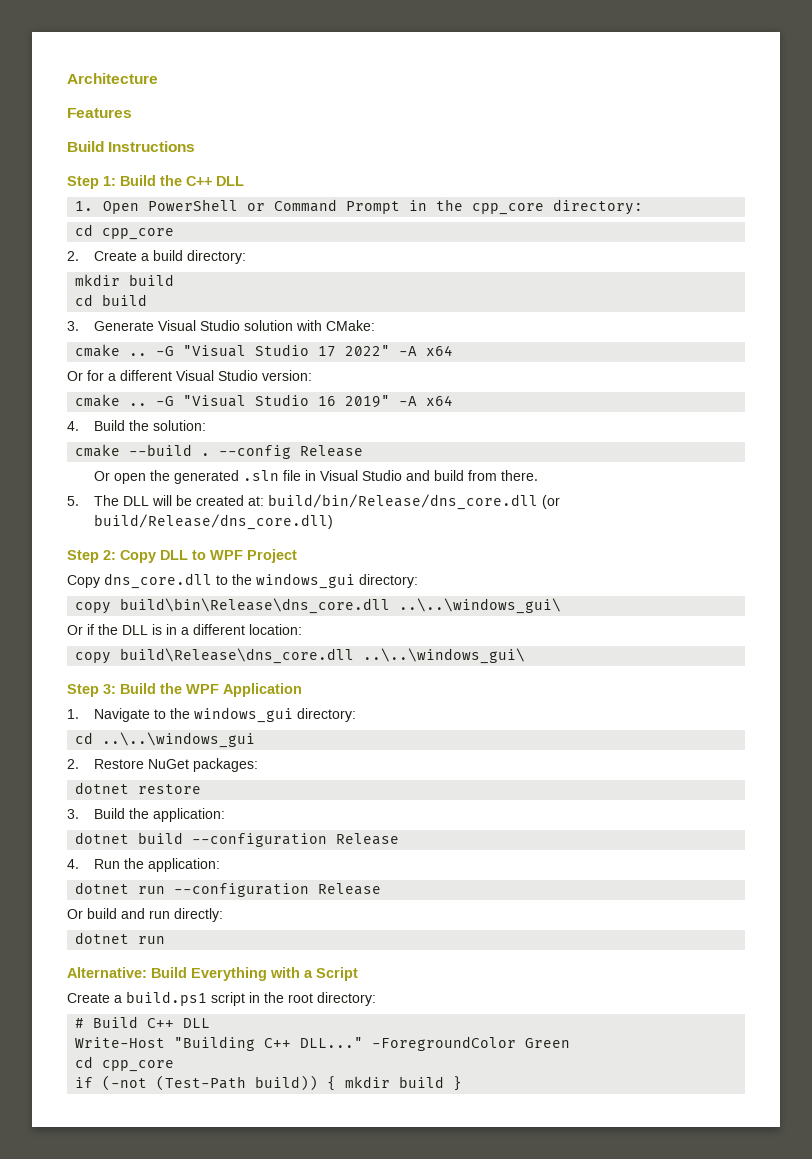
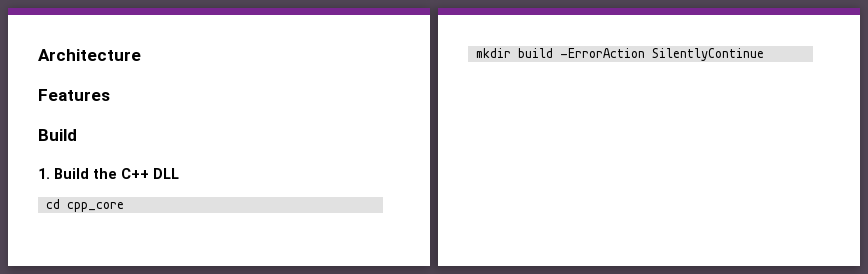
[108,141,196,152] [67,176,116,189] Instructions // Step 1: -> [38,168,50,179] // 1.
[75,199,643,215] [75,224,175,240] [67,250,247,264] [75,274,175,286] [75,294,148,306] [67,320,376,331] [75,344,454,357] [67,370,312,381] [75,394,454,408] [67,420,207,431] [75,444,364,459] [94,470,539,484] [67,494,561,510] [94,514,334,530] [67,549,297,563] [67,573,418,589] [75,598,562,614] [67,624,302,635] [75,648,526,664] [67,683,302,697] [67,707,357,723] [75,732,256,748] [67,758,259,772] [75,782,202,794] [67,808,226,822] [75,832,400,847] [67,858,221,872] [75,882,382,897] [67,908,223,922] [75,932,166,944] [67,967,358,981] [67,991,376,1006] [75,1016,211,1028] [75,1036,571,1051] [75,1056,175,1072] [75,1075,463,1091] 1. Open PowerShell or Command Prompt in the cpp_core directory: // cd cpp_core // 2. Create a build directory: // mkdir build // cd build // 3. Generate Visual Studio solution with CMake: // cmake .. -G "Visual Studio 17 2022" -A x64 // Or for a different Visual Studio version: // cmake .. -G "Visual Studio 16 2019" -A x64 // 4. Build the solution: // cmake --build . --config Release // Or open the generated .sln file in Visual Studio and build from there. // 5. The DLL will be created at: build/bin/Release/dns_core.dll (or build/Release/dns_core.dll) // Step 2: Copy DLL to WPF Project // Copy dns_core.dll to the windows_gui directory: // copy build\bin\Release\dns_core.dll ..\..\windows_gui\ // Or if the DLL is in a different location: // copy build\Release\dns_core.dll ..\..\windows_gui\ // Step 3: Build the WPF Application // 1. Navigate to the windows_gui directory: // cd ..\..\windows_gui // 2. Restore NuGet packages: // dotnet restore // 3. Build the application: // dotnet build --configuration Release // 4. Run the application: // dotnet run --configuration Release // Or build and run directly: // dotnet run // Alternative: Build Everything with a Script // Create a build.ps1 script in the root directory: // # Build C++ DLL // Write-Host "Building C++ DLL..." -ForegroundColor Green // cd cpp_core // if (-not (Test-Path build)) { mkdir build } -> [45,199,124,212] [475,48,764,61] cd cpp_core // mkdir build -ErrorAction SilentlyContinue

